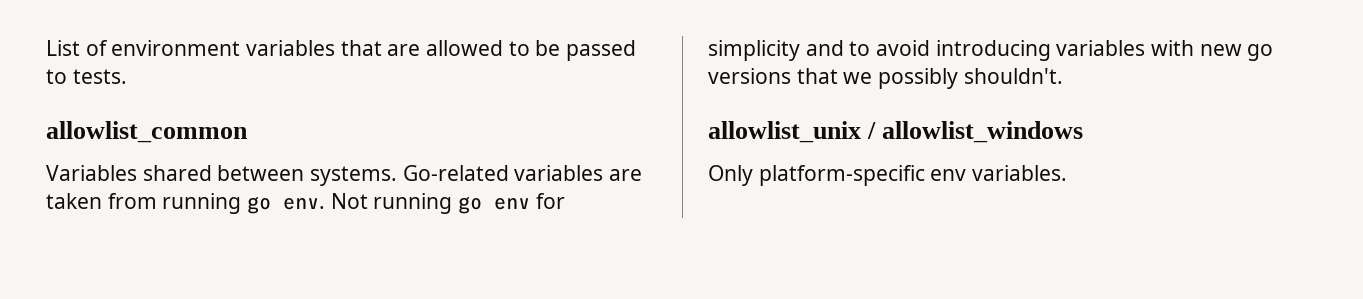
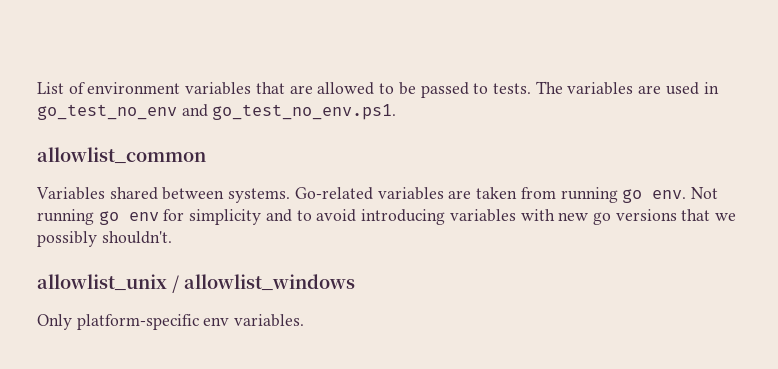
(127, 76) none -> [535,81,719,95] [37,104,397,120] The variables are used in go_test_no_env and go_test_no_env.ps1.

